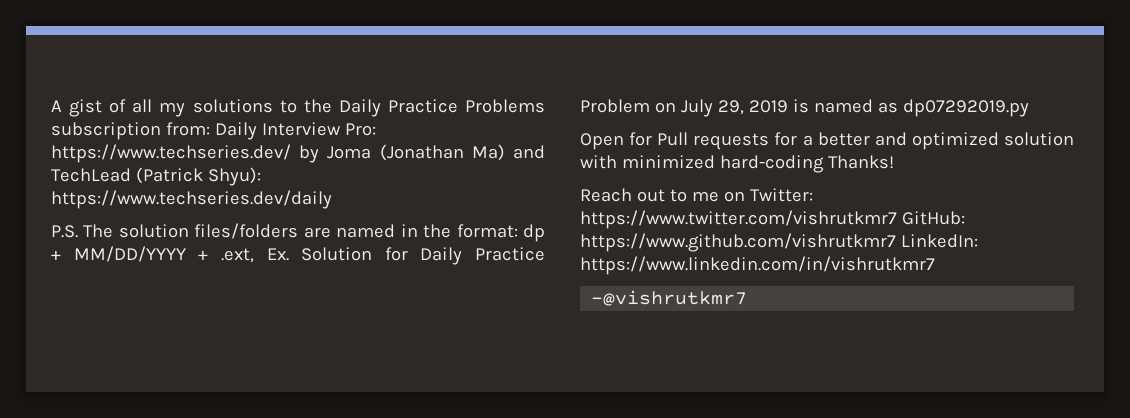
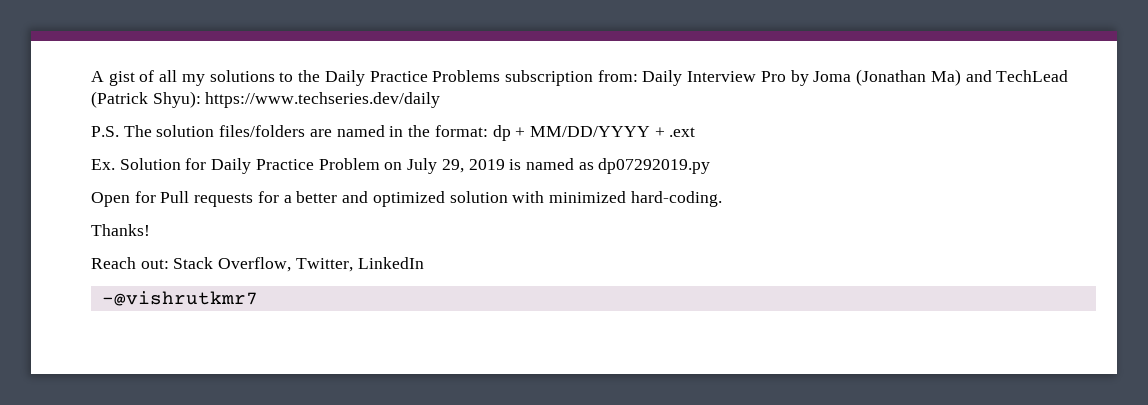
[344,123,376,136] [51,144,291,163] Pro: https://www.techseries.dev/ -> [760,71,786,82] Pro
[220,248,254,263] .ext, -> [669,127,696,137] .ext //
[719,155,824,173] hard-coding -> [630,191,722,207] hard-coding. //
[636,188,813,202] [580,210,965,229] [580,233,978,252] [580,256,935,275] out to me on Twitter: https://www.twitter.com/vishrutkmr7 GitHub: https://www.github.com/vishrutkmr7 LinkedIn: https://www.linkedin.com/in/vishrutkmr7 -> [140,257,424,272] out: Stack Overflow, Twitter, LinkedIn

